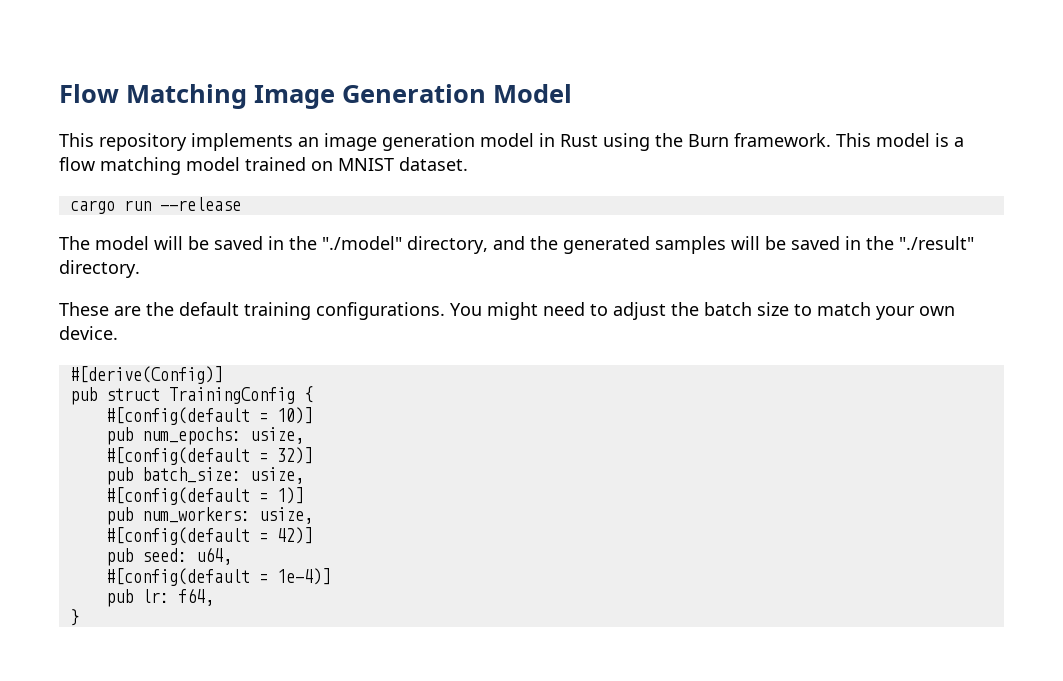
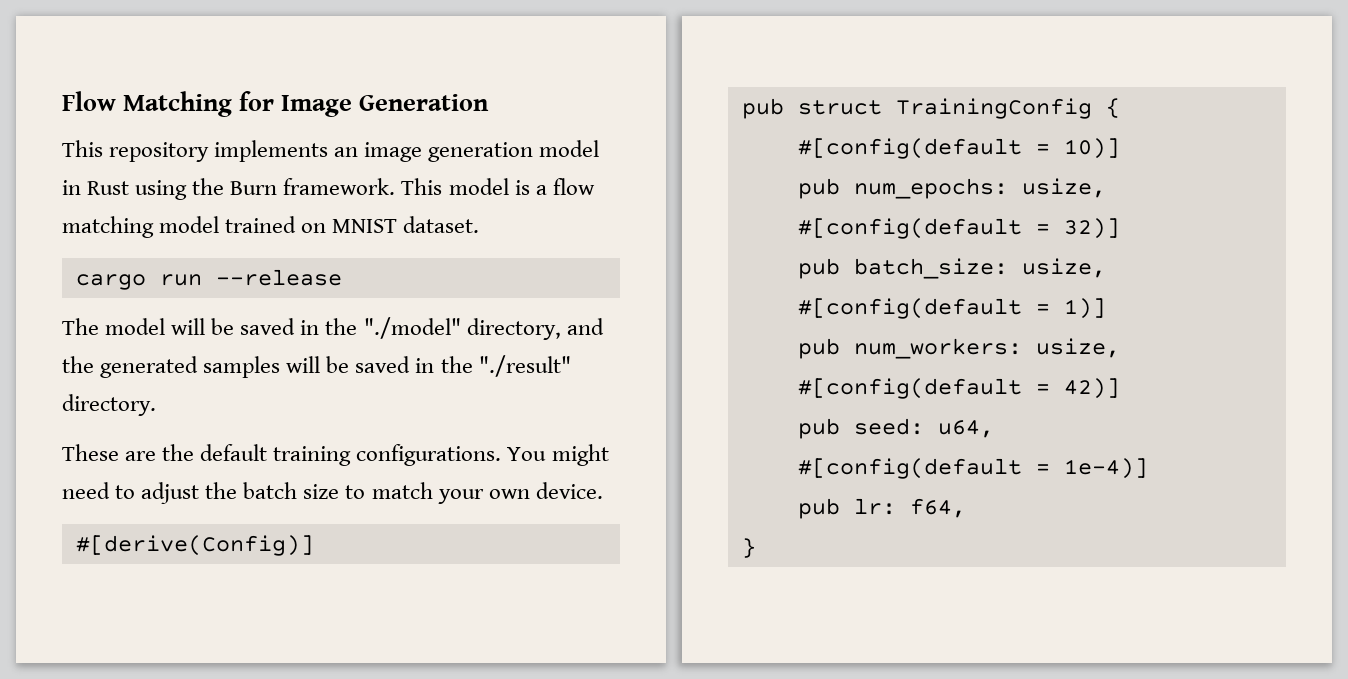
(247, 96) none -> [239,91,275,111] for
[493,84,572,103] Model -> (490, 102) none

